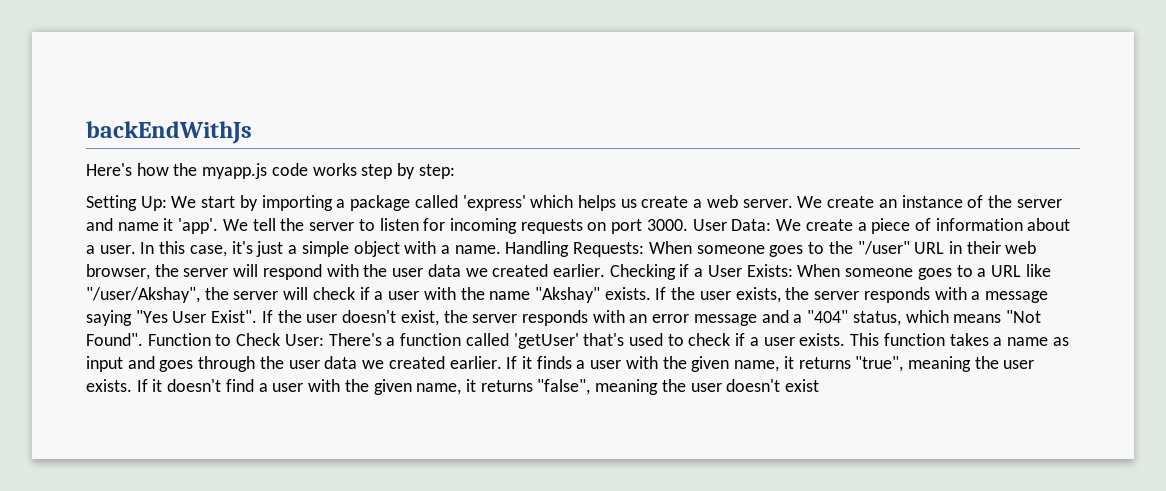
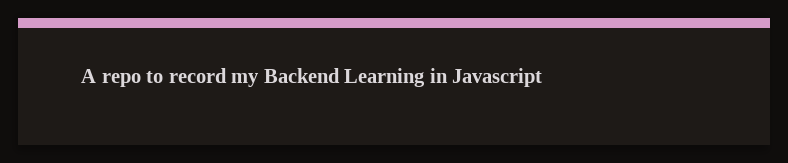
[86,121,252,144] [86,163,455,179] [86,195,1062,211] [86,218,1071,234] [86,241,1037,257] [86,264,1051,280] [86,287,1048,303] [86,310,1041,326] [86,333,1069,349] [86,356,1035,372] [86,379,820,395] backEndWithJs // Here's how the myapp.js code works step by step: // Setting Up: We start by importing a package called 'express' which helps us create a web server. We create an instance of the server and name it 'app'. We tell the server to listen for incoming requests on port 3000. User Data: We create a piece of information about a user. In this case, it's just a simple object with a name. Handling Requests: When someone goes to the "/user" URL in their web browser, the server will respond with the user data we created earlier. Checking if a User Exists: When someone goes to a URL like "/user/Akshay", the server will check if a user with the name "Akshay" exists. If the user exists, the server responds with a message saying "Yes User Exist". If the user doesn't exist, the server responds with an error message and a "404" status, which means "Not Found". Function to Check User: There's a function called 'getUser' that's used to check if a user exists. This function takes a name as input and goes through the user data we created earlier. If it finds a user with the given name, it returns "true", meaning the user exists. If it doesn't find a user with the given name, it returns "false", meaning the user doesn't exist -> [81,68,543,87] A repo to record my Backend Learning in Javascript

